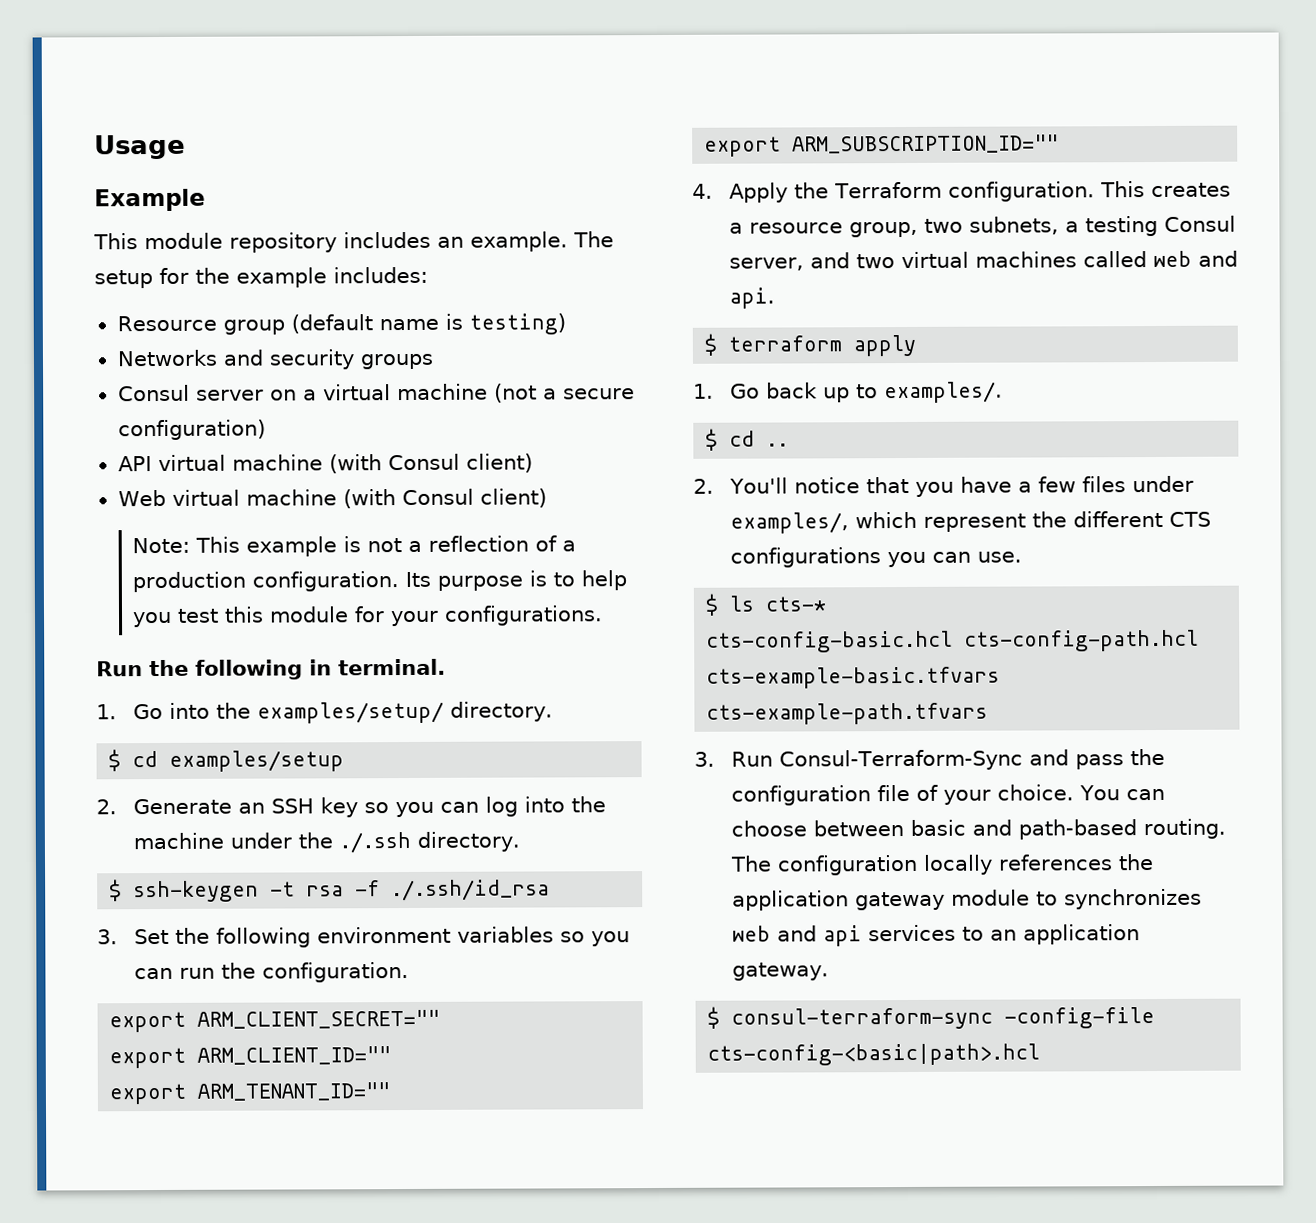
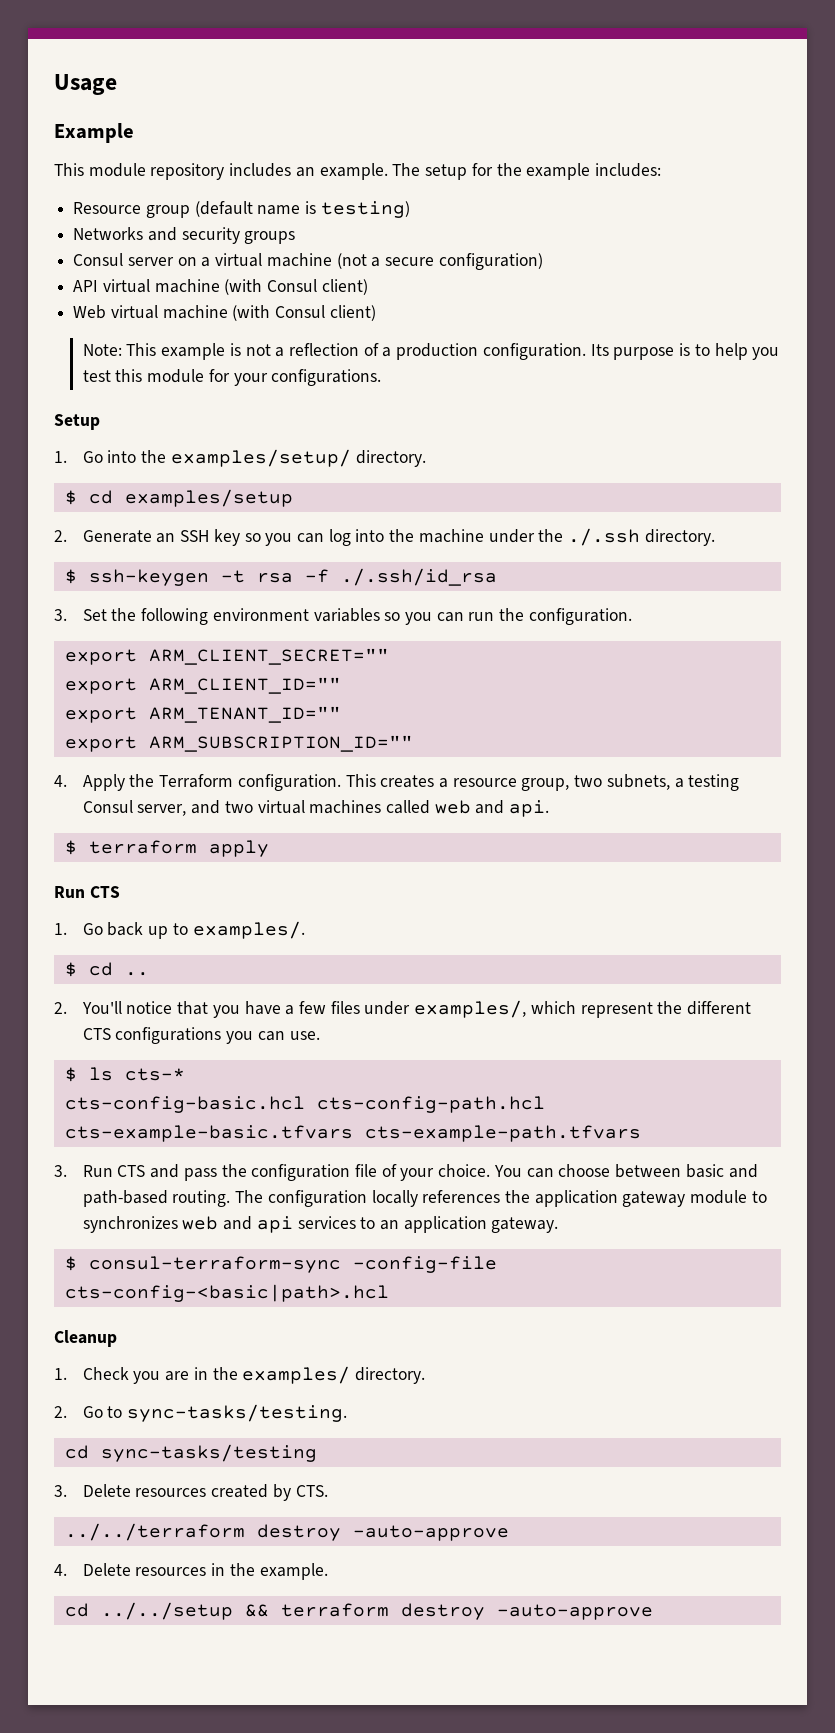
[96,658,446,680] Run the following in terminal. -> [54,414,100,430] Setup
(917, 345) none -> [54,886,120,898] // Run CTS
[778,749,1023,771] Consul-Terraform-Sync -> [117,1165,146,1177] CTS
(1041, 1054) none -> [54,1330,117,1347] [54,1366,426,1384] [54,1404,348,1422] [64,1444,317,1462] [54,1484,328,1501] [64,1523,509,1541] [54,1563,328,1580] [64,1602,653,1620] // Cleanup // 1. Check you are in the examples/ directory. // 2. Go to sync-tasks/testing. // cd sync-tasks/testing // 3. Delete resources created by CTS. // ../../terraform destroy -auto-approve // 4. Delete resources in the example. // cd ../../setup && terraform destroy -auto-approve

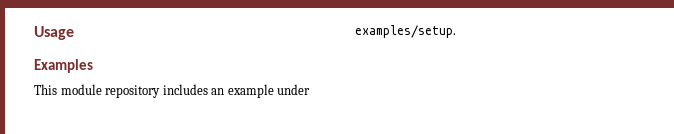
[54,123,134,143] Example -> [34,59,93,73] Examples
[319,163,661,180] [73,201,410,218] [73,227,296,244] [73,253,543,270] [73,279,368,295] [73,305,376,321] [82,343,780,360] [82,369,382,386] [54,414,100,430] [54,449,426,467] [64,489,293,507] [54,528,715,546] [64,568,497,586] [54,608,632,625] [64,648,389,665] [64,677,341,694] [64,706,341,723] [64,735,413,752] [54,774,740,791] [82,800,550,817] [64,840,269,857] [54,886,120,898] [54,921,305,939] [64,962,149,977] [54,1000,752,1018] [82,1027,320,1044] [64,1067,185,1082] [64,1096,545,1113] [64,1125,641,1142] [54,1164,758,1181] [82,1190,767,1207] [82,1216,559,1233] [64,1256,497,1273] [64,1284,389,1302] [54,1330,117,1347] [54,1366,426,1384] [54,1404,348,1422] [64,1444,317,1462] [54,1484,328,1501] [64,1523,509,1541] [54,1563,328,1580] [64,1602,653,1620] example. The setup for the example includes: // Resource group (default name is testing) // Networks and security groups // Consul server on a virtual machine (not a secure configuration) // API virtual machine (with Consul client) // Web virtual machine (with Consul client) // Note: This example is not a reflection of a production configuration. Its purpose is to help you test this module for your configurations. // Setup // 1. Go into the examples/setup/ directory. // $ cd examples/setup // 2. Generate an SSH key so you can log into the machine under the ./.ssh directory. // $ ssh-keygen -t rsa -f ./.ssh/id_rsa // 3. Set the following environment variables so you can run the configuration. // export ARM_CLIENT_SECRET="" // export ARM_CLIENT_ID="" // export ARM_TENANT_ID="" // export ARM_SUBSCRIPTION_ID="" // 4. Apply the Terraform configuration. This creates a resource group, two subnets, a testing Consul server, and two virtual machines called web and api. // $ terraform apply // Run CTS // 1. Go back up to examples/. // $ cd .. // 2. You'll notice that you have a few files under examples/, which represent the different CTS configurations you can use. // $ ls cts-* // cts-config-basic.hcl cts-config-path.hcl cts-example-basic.tfvars cts-example-path.tfvars // 3. Run CTS and pass the configuration file of your choice. You can choose between basic and path-based routing. The configuration locally references the application gateway module to synchronizes web and api services to an application gateway. // $ consul-terraform-sync -config-file cts-config-<basic|path>.hcl // Cleanup // 1. Check you are in the examples/ directory. // 2. Go to sync-tasks/testing. // cd sync-tasks/testing // 3. Delete resources created by CTS. // ../../terraform destroy -auto-approve // 4. Delete resources in the example. // cd ../../setup && terraform destroy -auto-approve -> [227,84,311,98] [355,25,456,38] example under examples/setup.

